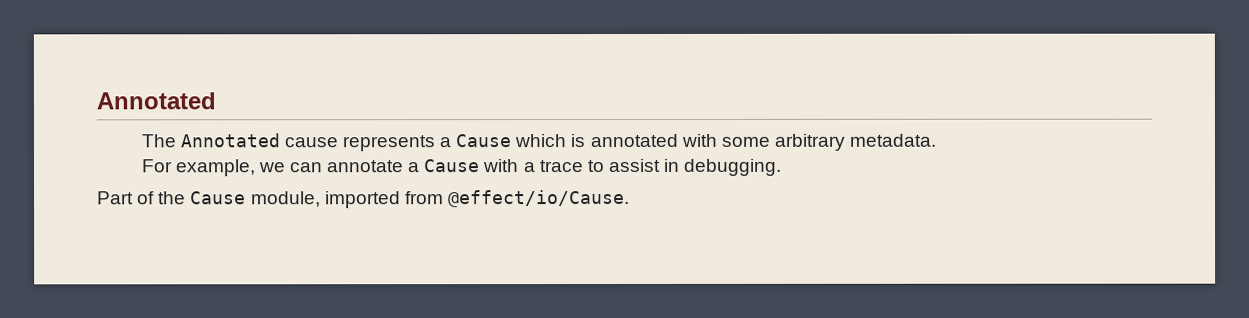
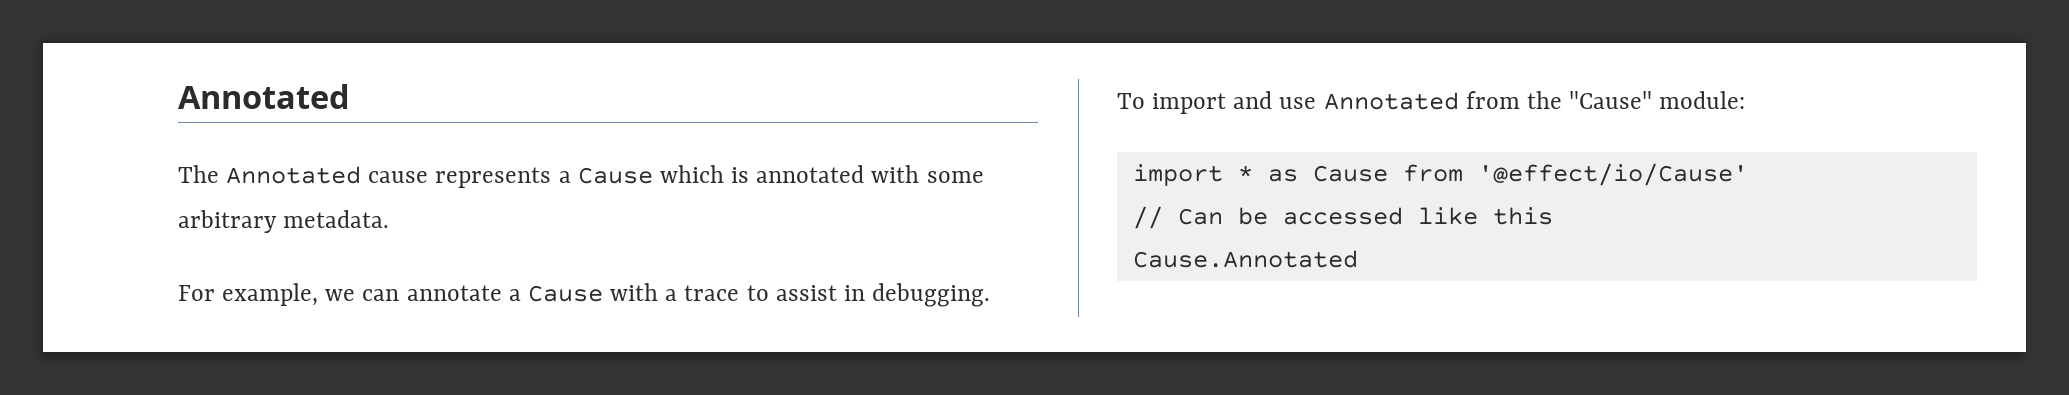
[97,189,630,209] Part of the Cause module, imported from @effect/io/Cause. -> [1117,91,1746,114] [1132,163,1748,186] [1132,206,1553,229] [1132,250,1358,268] To import and use Annotated from the "Cause" module: // import * as Cause from '@effect/io/Cause' // // Can be accessed like this // Cause.Annotated

